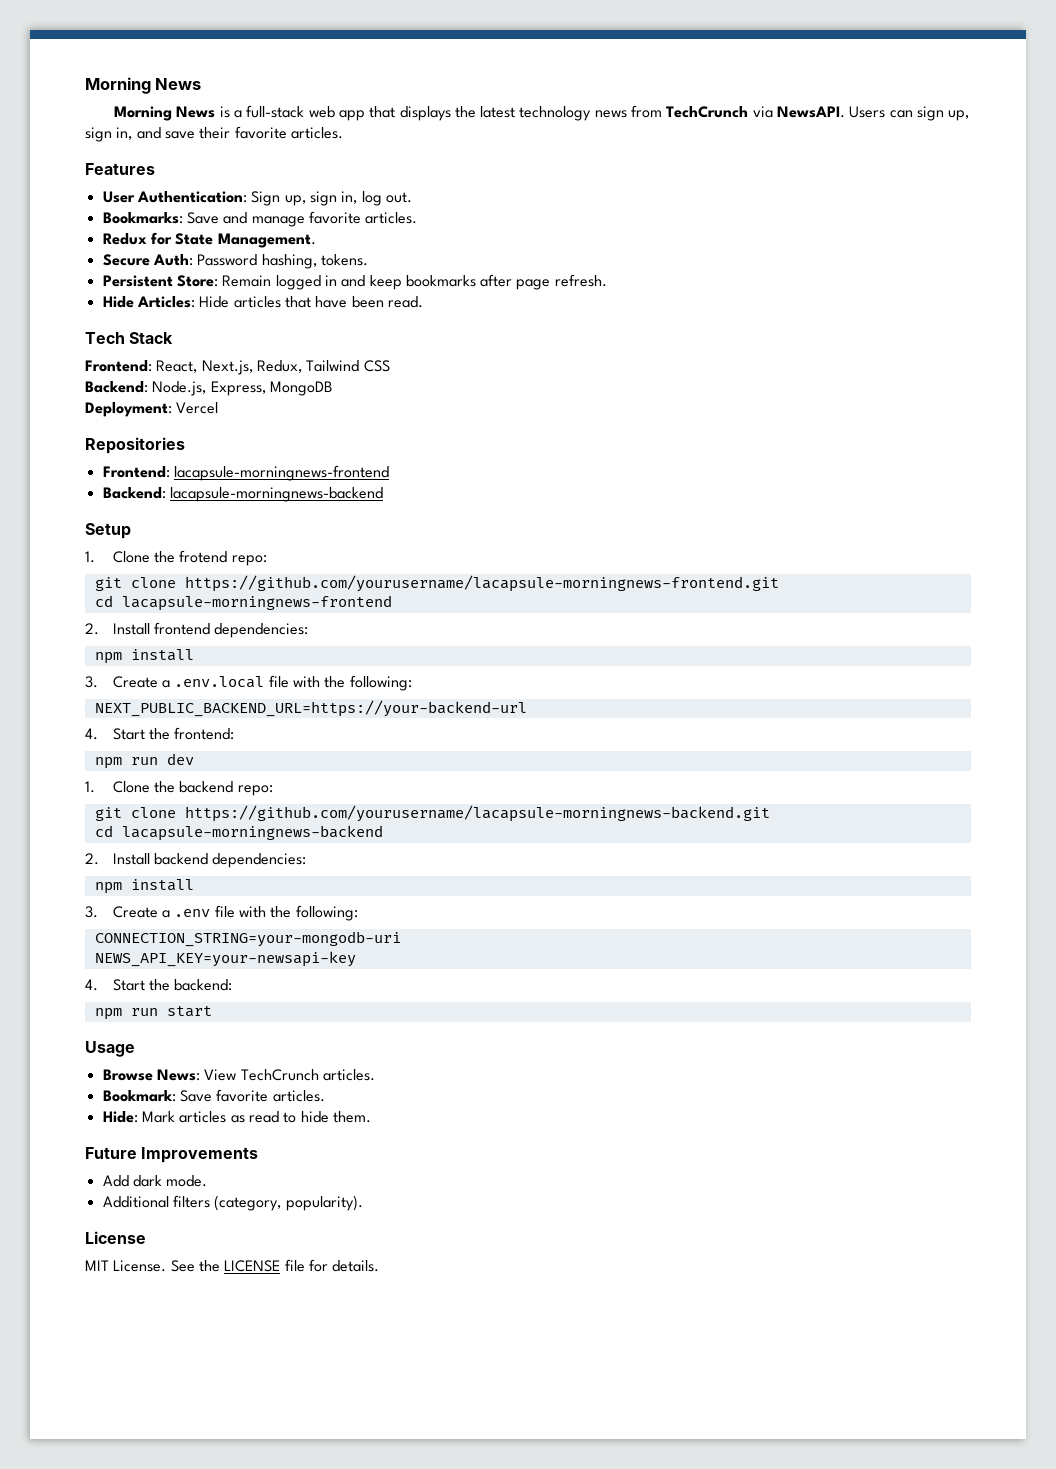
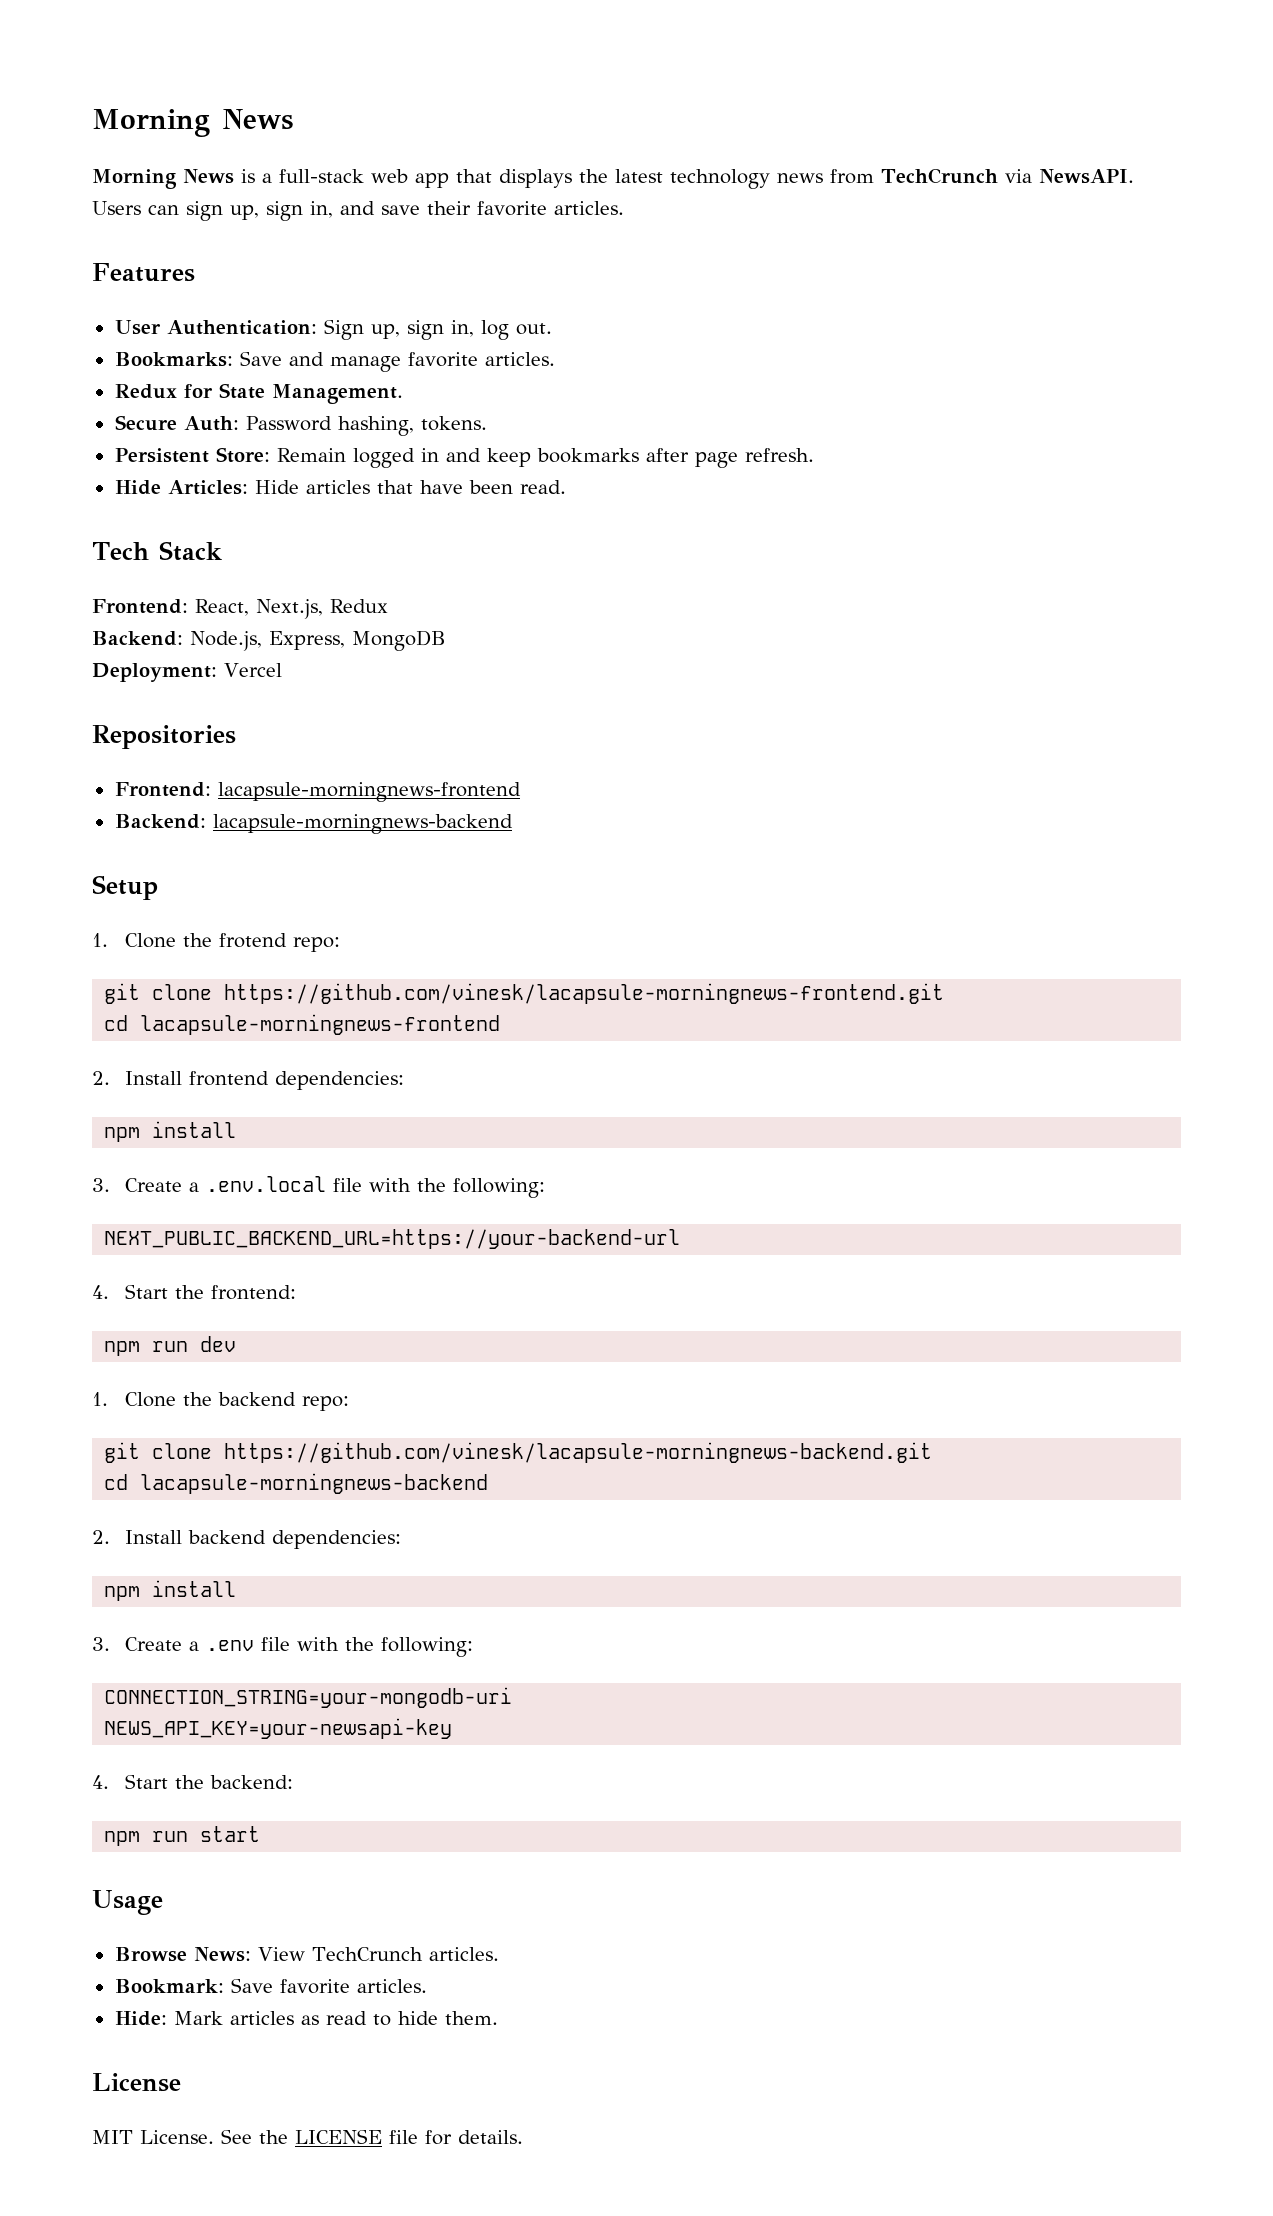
[256,360,390,373] Redux, Tailwind CSS -> [330,599,388,613] Redux
[184,575,779,592] https://github.com/yourusername/lacapsule-morningnews-frontend.git -> [224,983,945,1004] https://github.com/vinesk/lacapsule-morningnews-frontend.git
[184,805,770,822] https://github.com/yourusername/lacapsule-morningnews-backend.git -> [224,1442,933,1463] https://github.com/vinesk/lacapsule-morningnews-backend.git
[85,1147,259,1163] [102,1175,208,1187] [102,1195,363,1211] // Future Improvements // Add dark mode. // Additional filters (category, popularity). -> (498, 2018) none

